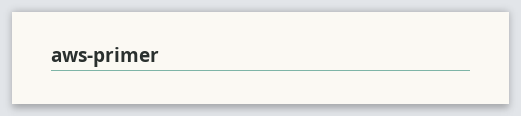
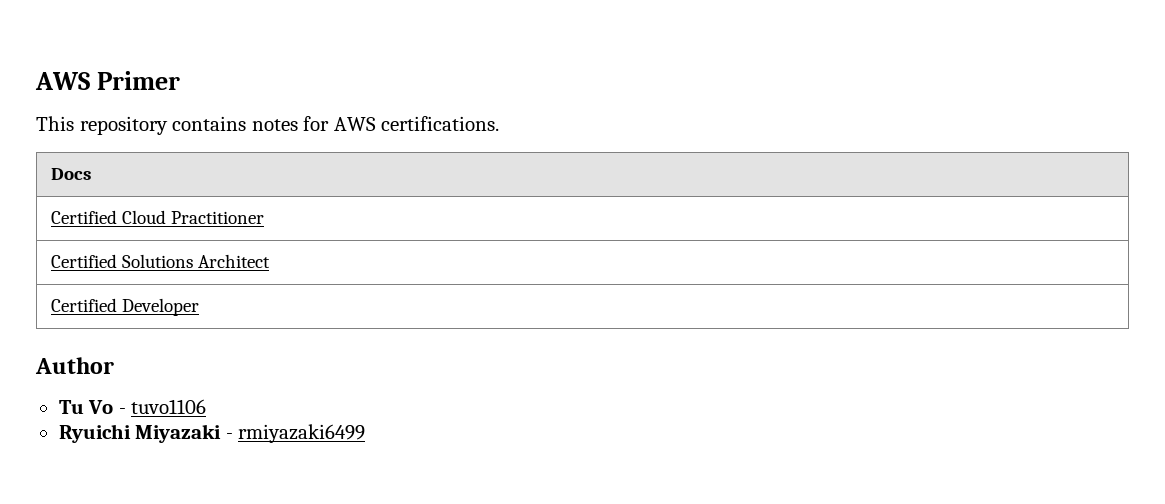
[51,47,159,67] aws-primer -> [35,71,181,90] [36,116,500,135] [50,168,91,180] [50,210,264,224] [50,254,270,268] [50,298,199,316] [35,357,114,374] [58,399,207,414] [58,424,366,443] AWS Primer // This repository contains notes for AWS certifications. // Docs // Certified Cloud Practitioner // Certified Solutions Architect // Certified Developer // Author // Tu Vo - tuvo1106 // Ryuichi Miyazaki - rmiyazaki6499

